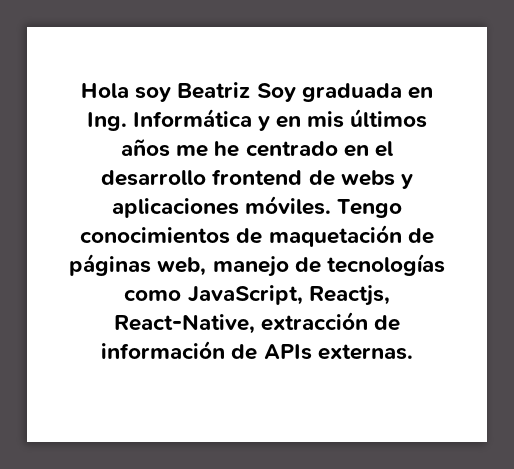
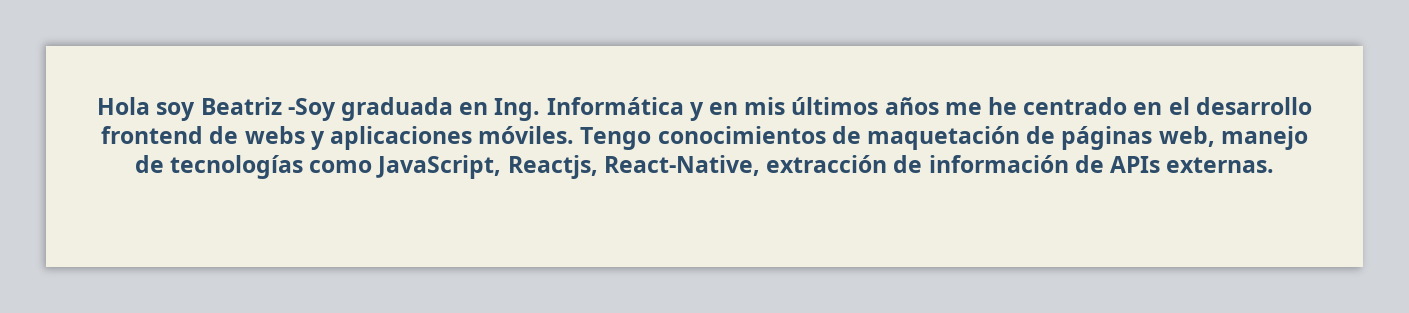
[256,83,296,102] Soy -> [287,98,336,121] -Soy

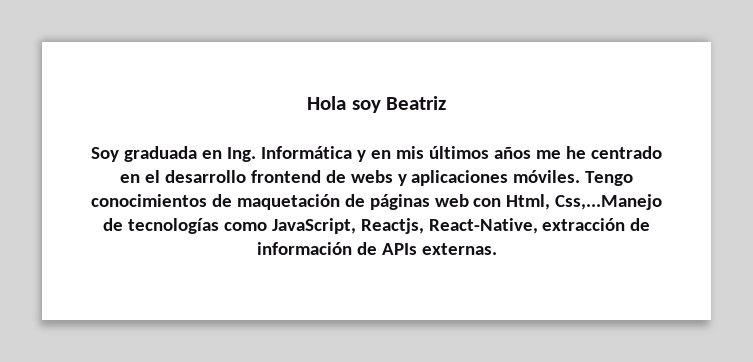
[287,98,336,121] -Soy -> [91,147,120,162] // Soy
[1158,126,1308,150] web, manejo -> [434,194,663,210] web con Html, Css,...Manejo

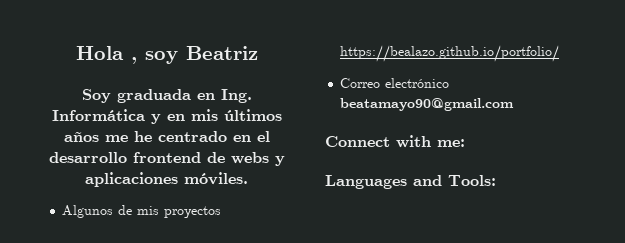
(346, 103) none -> [130,57,137,64] ,
[585,171,634,186] [90,194,663,210] [102,218,651,234] [256,242,497,255] Tengo conocimientos de maquetación de páginas web con Html, Css,...Manejo de tecnologías como JavaScript, Reactjs, React-Native, extracción de información de APIs externas. -> [62,205,222,218] [340,45,560,62] [340,78,450,88] [340,98,515,111] [325,135,465,148] [325,175,496,189] // Algunos de mis proyectos https://bealazo.github.io/portfolio/ // Correo electrónico beatamayo90@gmail.com // Connect with me: // Languages and Tools:

